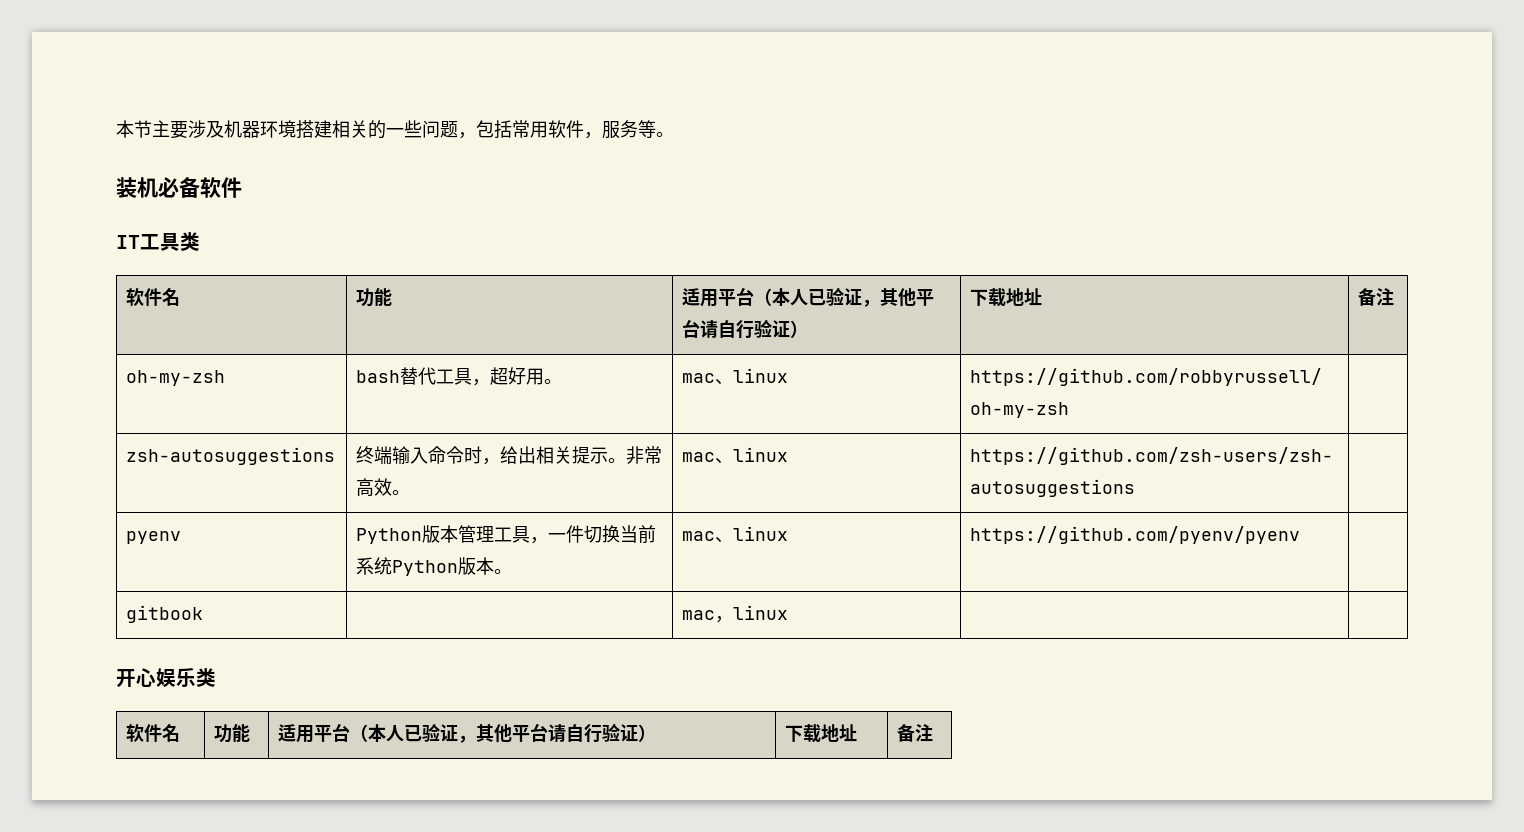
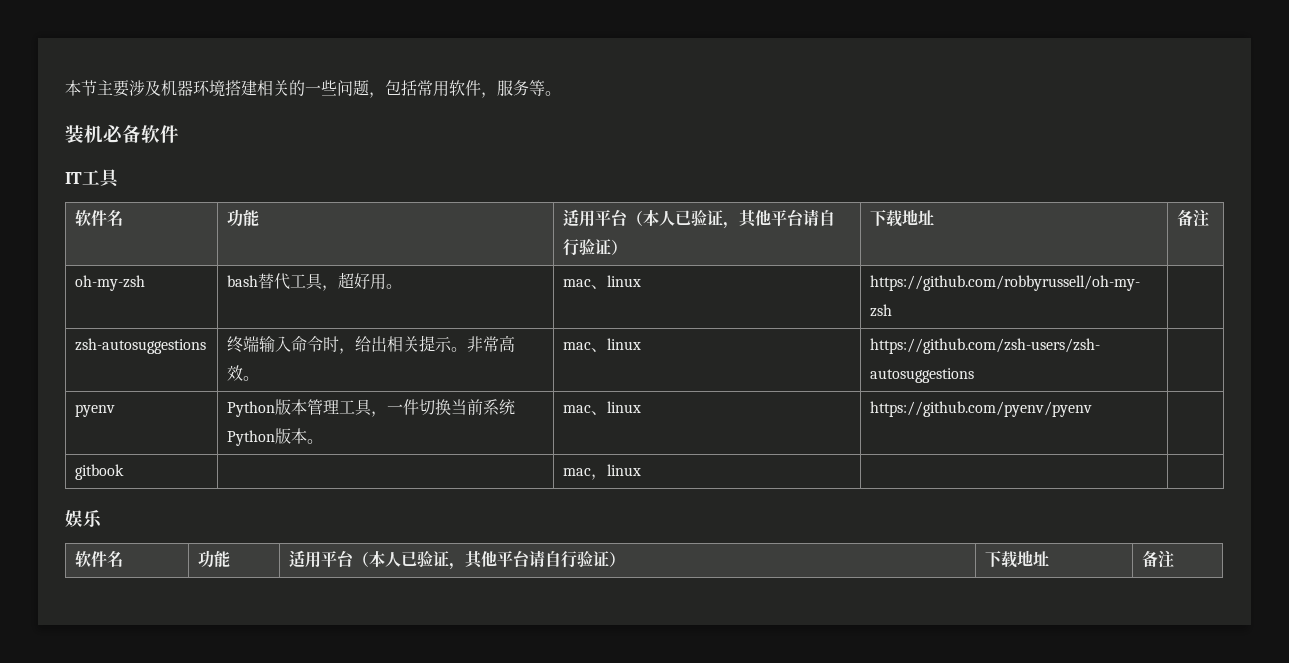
[180,232,200,251] 类 -> (120, 178) none
[116,668,156,687] 开心 -> (642, 470) none
[196,668,216,687] 类 -> (102, 518) none

